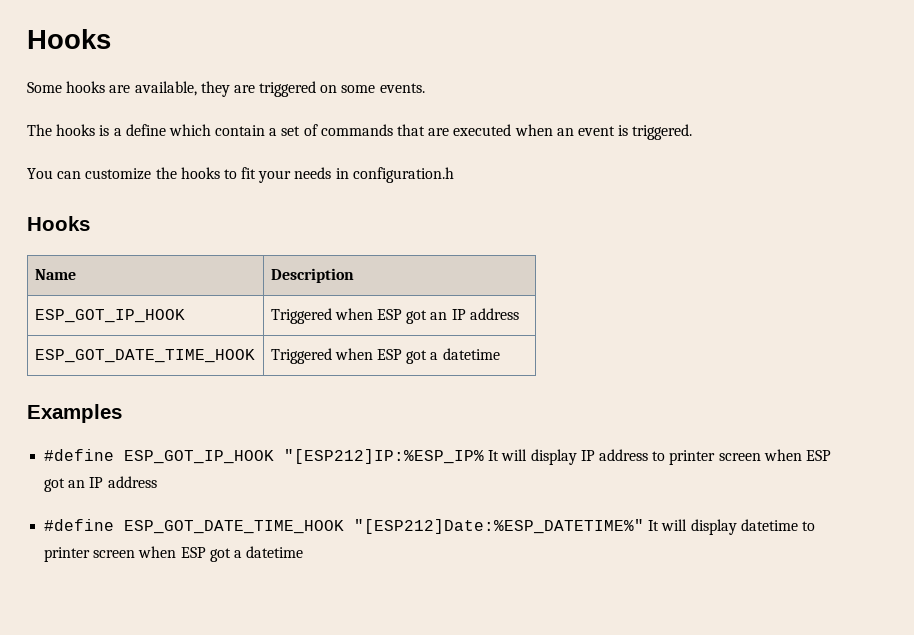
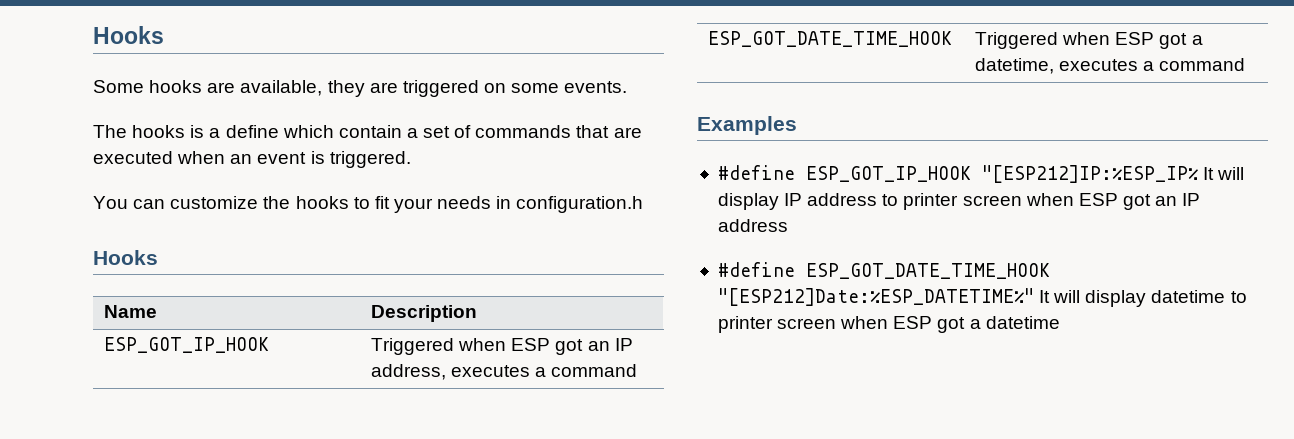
[469,308,519,320] address -> [371,364,638,380] address, executes a command
[442,348,500,360] datetime -> [975,58,1246,74] datetime, executes a command

